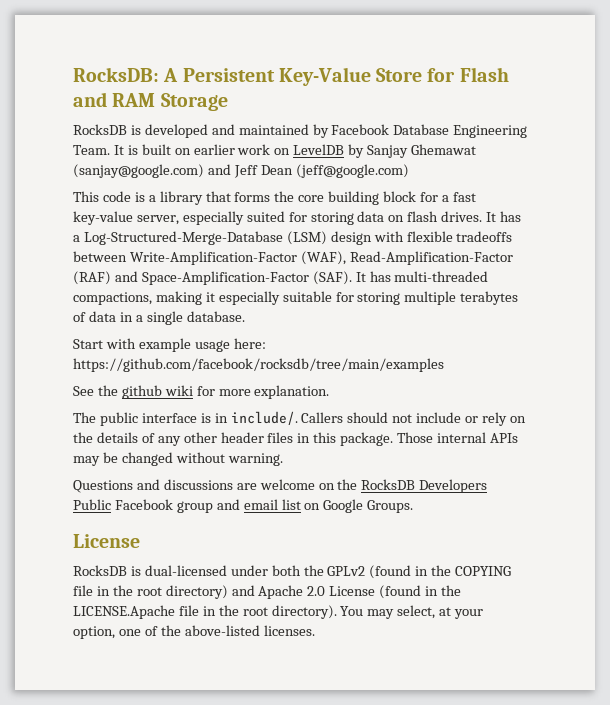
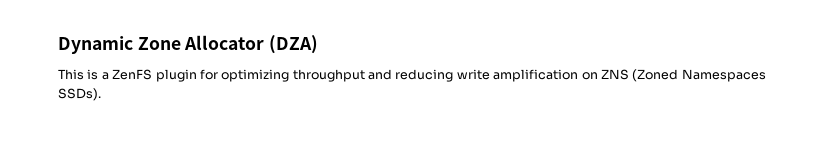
[73,67,509,86] [73,92,228,111] [73,124,528,138] [73,144,477,158] [73,164,409,178] RocksDB: A Persistent Key-Value Store for Flash and RAM Storage // RocksDB is developed and maintained by Facebook Database Engineering Team. It is built on earlier work on LevelDB by Sanjay Ghemawat (sanjay@google.com) and Jeff Dean (jeff@google.com) -> [58,35,319,54] Dynamic Zone Allocator (DZA)
[102,191,131,202] code -> (84, 74) none
[159,191,476,205] [73,211,522,225] [73,231,513,245] [73,251,513,265] [73,271,489,285] [73,291,519,305] [73,311,245,325] [73,338,266,352] [73,358,444,372] [73,385,330,399] [73,411,526,426] [73,432,518,446] [73,452,283,466] [73,479,488,493] [73,499,414,513] [73,534,140,548] [73,565,512,579] [73,585,462,599] [73,605,484,619] [73,625,315,639] library that forms the core building block for a fast key-value server, especially suited for storing data on flash drives. It has a Log-Structured-Merge-Database (LSM) design with flexible tradeoffs between Write-Amplification-Factor (WAF), Read-Amplification-Factor (RAF) and Space-Amplification-Factor (SAF). It has multi-threaded compactions, making it especially suitable for storing multiple terabytes of data in a single database. // Start with example usage here: https://github.com/facebook/rocksdb/tree/main/examples // See the github wiki for more explanation. // The public interface is in include/. Callers should not include or rely on the details of any other header files in this package. Those internal APIs may be changed without warning. // Questions and discussions are welcome on the RocksDB Developers Public Facebook group and email list on Google Groups. // License // RocksDB is dual-licensed under both the GPLv2 (found in the COPYING file in the root directory) and Apache 2.0 License (found in the LICENSE.Apache file in the root directory). You may select, at your option, one of the above-listed licenses. -> [112,69,766,82] [58,88,101,101] ZenFS plugin for optimizing throughput and reducing write amplification on ZNS (Zoned Namespaces SSDs).

